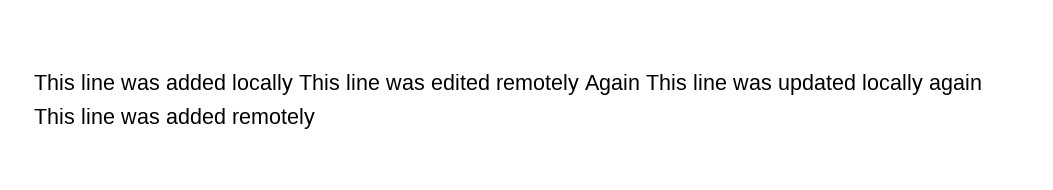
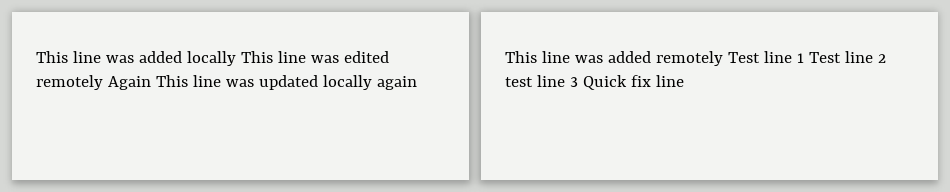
(315, 118) none -> [727,51,886,63] [505,75,684,90] Test line 1 Test line 2 test line 3 Quick fix line

